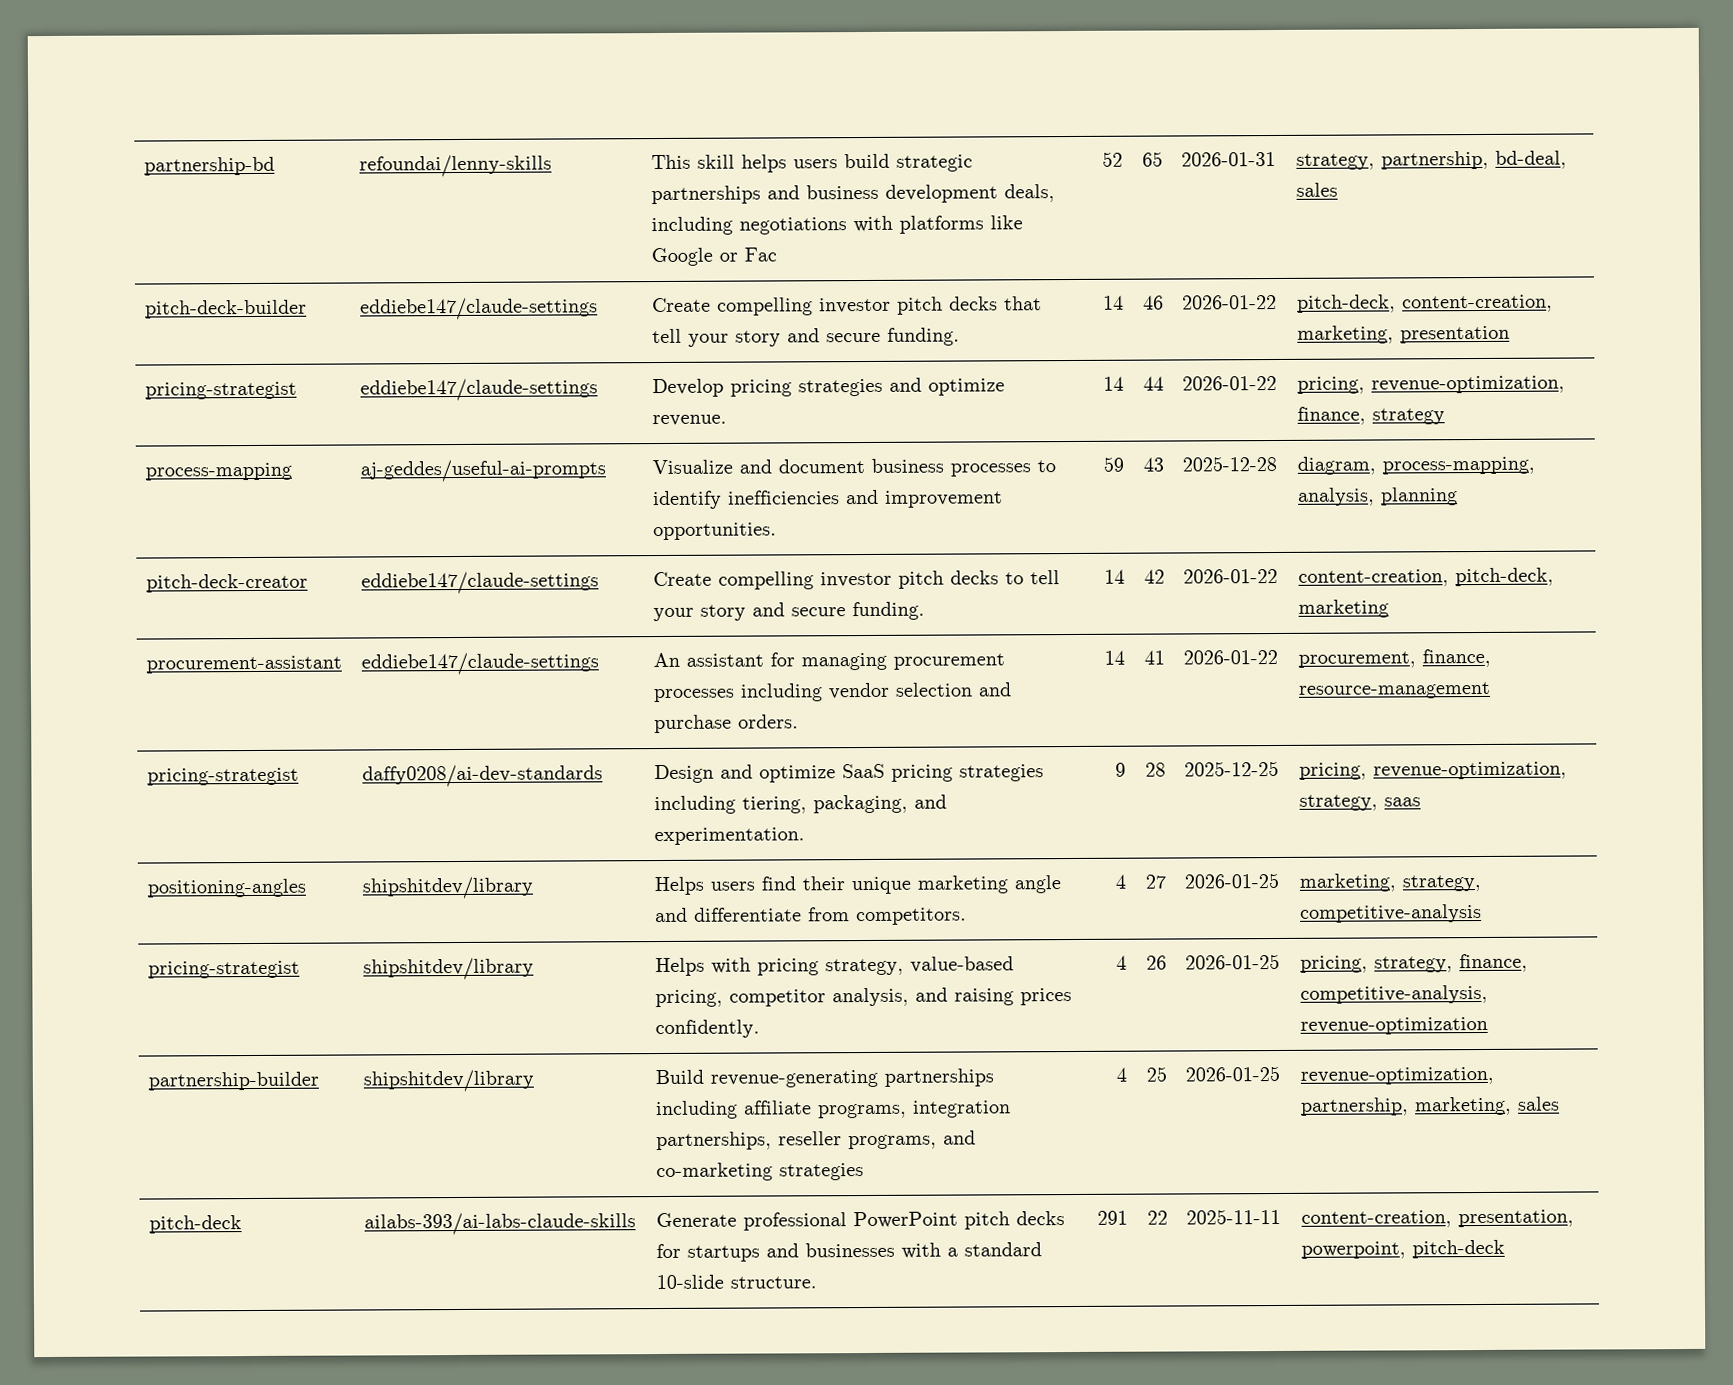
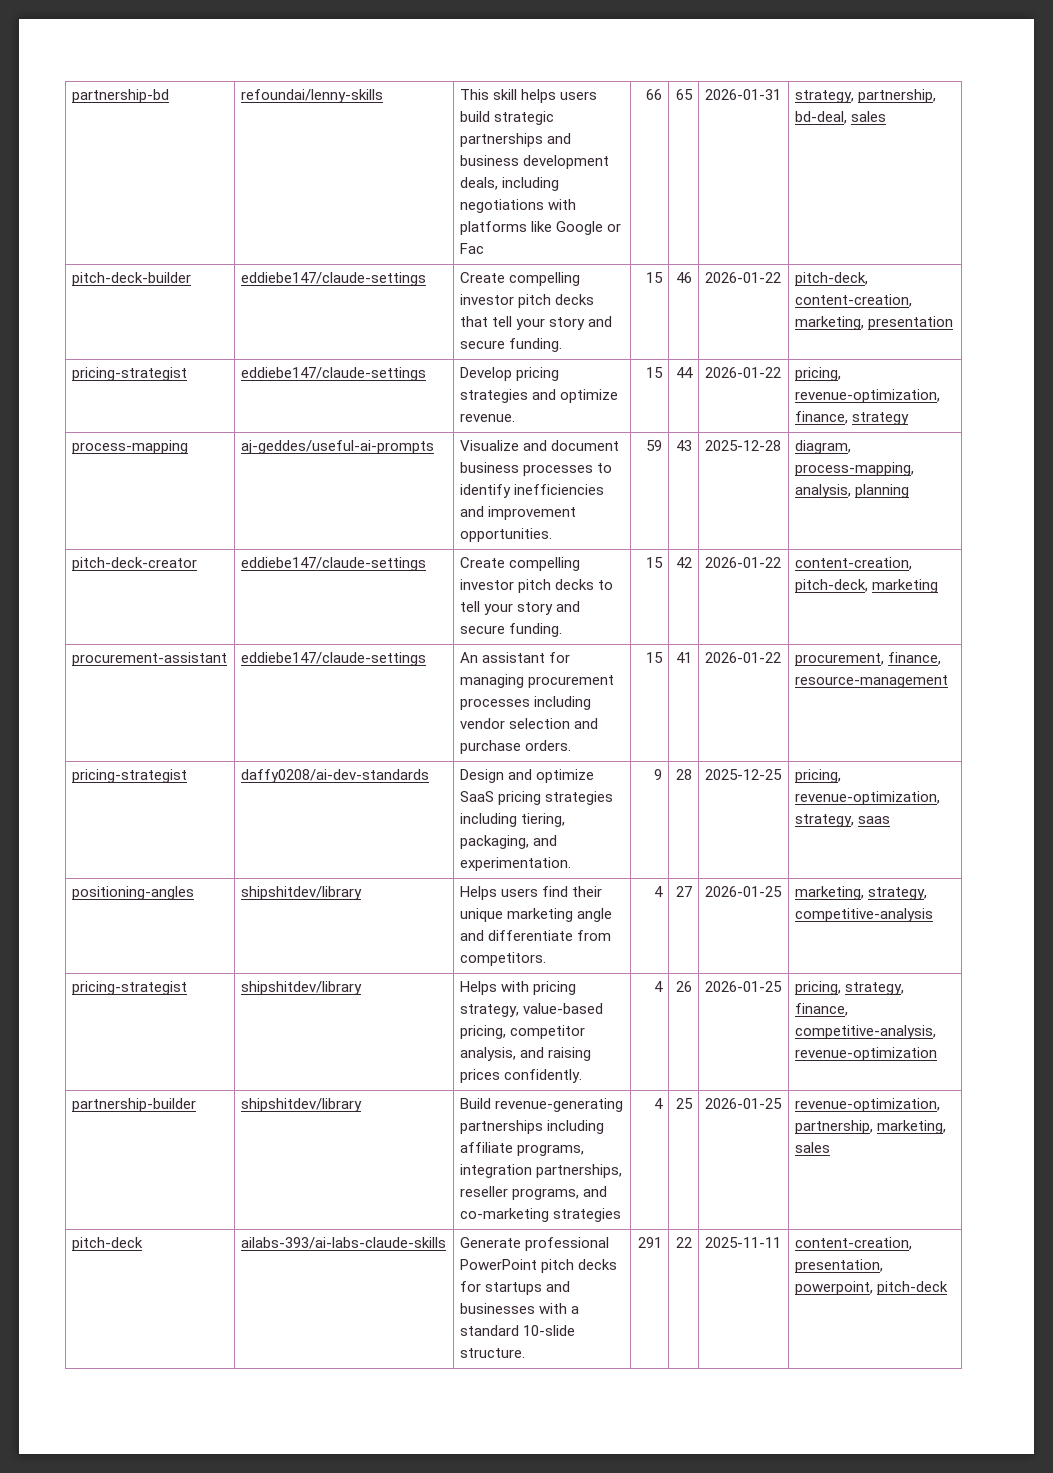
[1102,151,1124,167] 52 -> [646,89,663,100] 66
[1103,295,1125,310] 14 -> [646,272,664,283] 15
[1103,376,1125,391] 14 -> [646,367,664,378] 15
[1104,569,1126,584] 14 -> [646,557,664,568] 15
[1104,650,1126,665] 14 -> [646,652,664,663] 15

